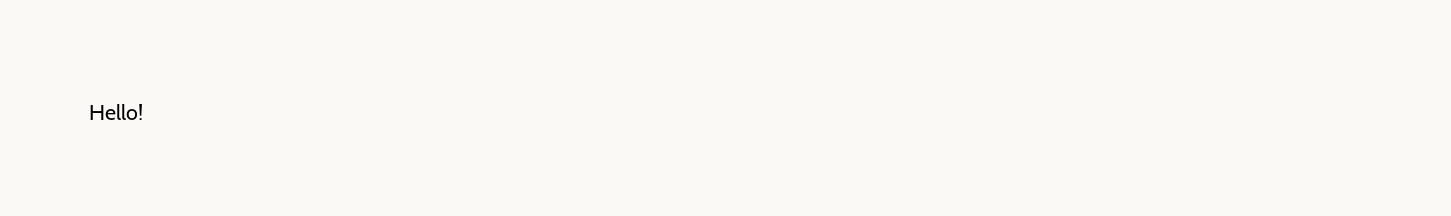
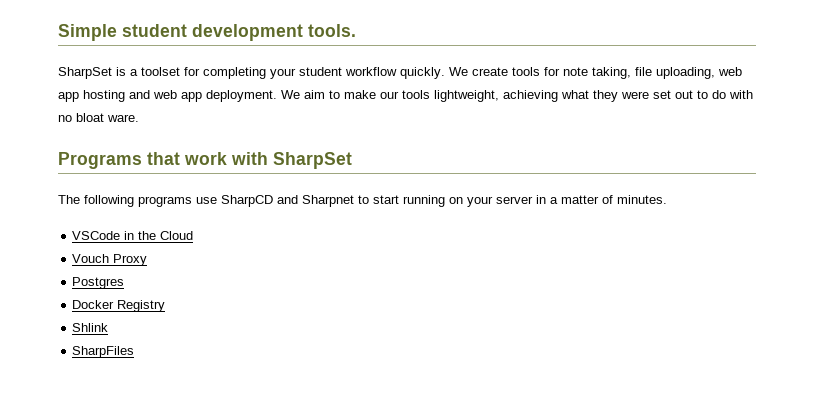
[89,104,143,120] Hello! -> [58,24,356,41] [58,67,742,79] [58,90,753,102] [58,113,139,122] [58,152,352,169] [58,195,667,207] [72,231,194,240] [72,254,148,266] [72,277,125,289] [72,300,166,312] [72,323,109,332] [72,346,135,358] Simple student development tools. // SharpSet is a toolset for completing your student workflow quickly. We create tools for note taking, file uploading, web app hosting and web app deployment. We aim to make our tools lightweight, achieving what they were set out to do with no bloat ware. // Programs that work with SharpSet // The following programs use SharpCD and Sharpnet to start running on your server in a matter of minutes. // VSCode in the Cloud // Vouch Proxy // Postgres // Docker Registry // Shlink // SharpFiles

